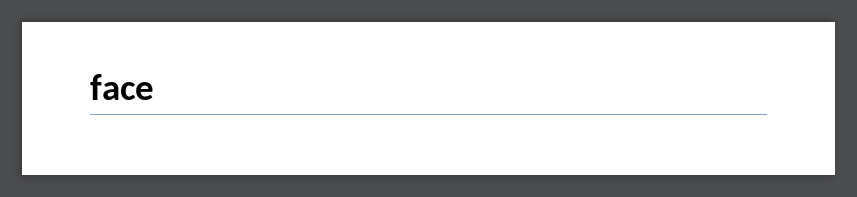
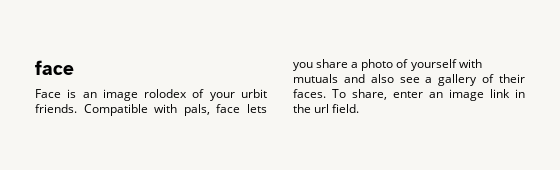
[90,74,154,100] face -> [35,60,74,75] [35,89,267,101] [35,104,267,116] [293,59,482,71] [293,74,525,86] [293,89,525,101] [293,104,360,113] face // Face is an image rolodex of your urbit friends. Compatible with pals, face lets you share a photo of yourself with mutuals and also see a gallery of their faces. To share, enter an image link in the url field.

